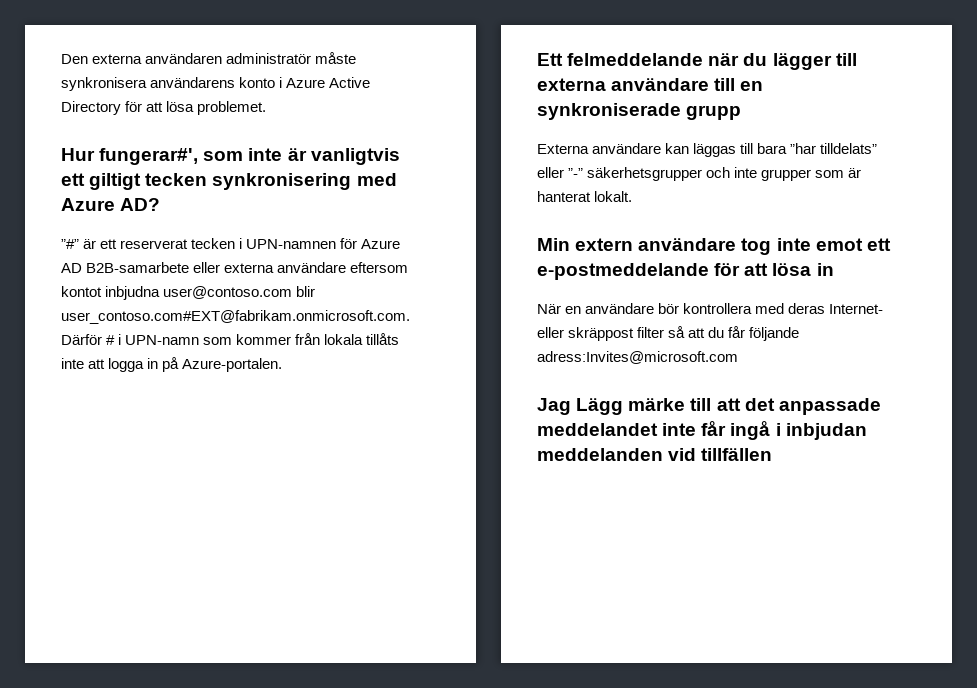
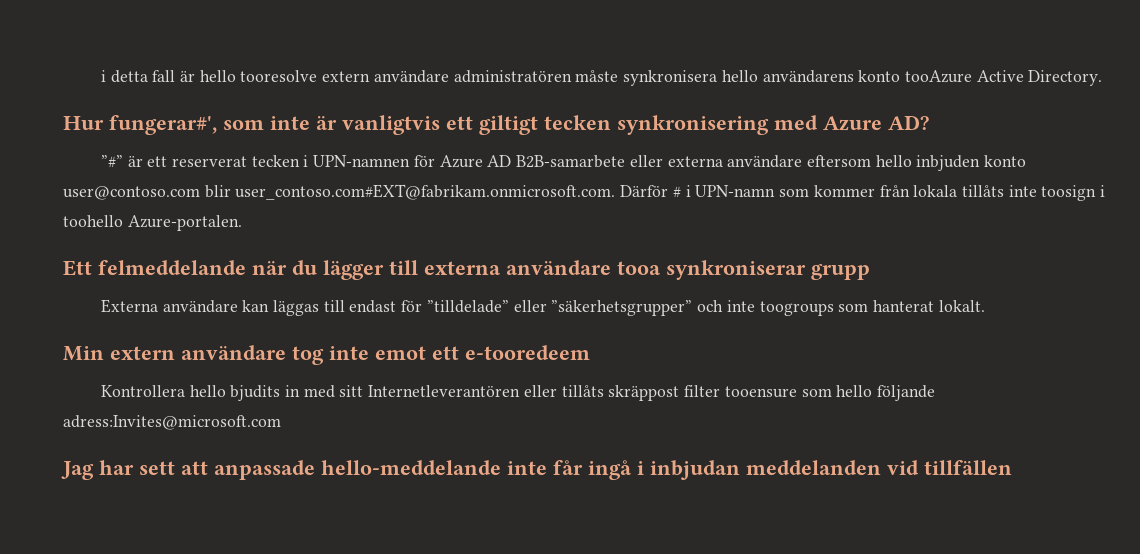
[61,53,312,64] Den externa användaren administratör -> [100,70,572,83] i detta fall är hello tooresolve extern användare administratören
(147, 84) none -> [721,70,758,82] hello
[279,77,371,88] [61,101,267,115] i Azure Active Directory för att lösa problemet. -> [904,70,1103,86] tooAzure Active Directory.
[61,286,161,300] kontot inbjudna -> [875,155,1027,171] hello inbjuden konto
[88,357,180,372] att logga in på -> [1041,185,1106,201] [63,215,123,227] toosign i toohello
[714,78,764,91] [537,103,681,120] till en synkroniserade -> [617,260,806,280] tooa synkroniserar
[757,143,878,154] [537,167,862,181] bara ”har tilldelats” eller ”-” säkerhetsgrupper och inte grupper som är -> [349,300,869,316] endast för ”tilldelade” eller ”säkerhetsgrupper” och inte toogroups som
[537,263,834,280] [537,303,884,314] [537,326,800,341] [537,351,738,364] [537,398,881,415] [537,423,658,436] e-postmeddelande för att lösa in // När en användare bör kontrollera med deras Internet- eller skräppost filter så att du får följande adress:Invites@microsoft.com // Jag Lägg märke till att det anpassade meddelandet -> [465,345,590,360] [100,385,935,401] [63,415,281,430] [61,460,501,480] e-tooredeem // Kontrollera hello bjudits in med sitt Internetleverantören eller tillåts skräppost filter tooensure som hello följande adress:Invites@microsoft.com // Jag har sett att anpassade hello-meddelande

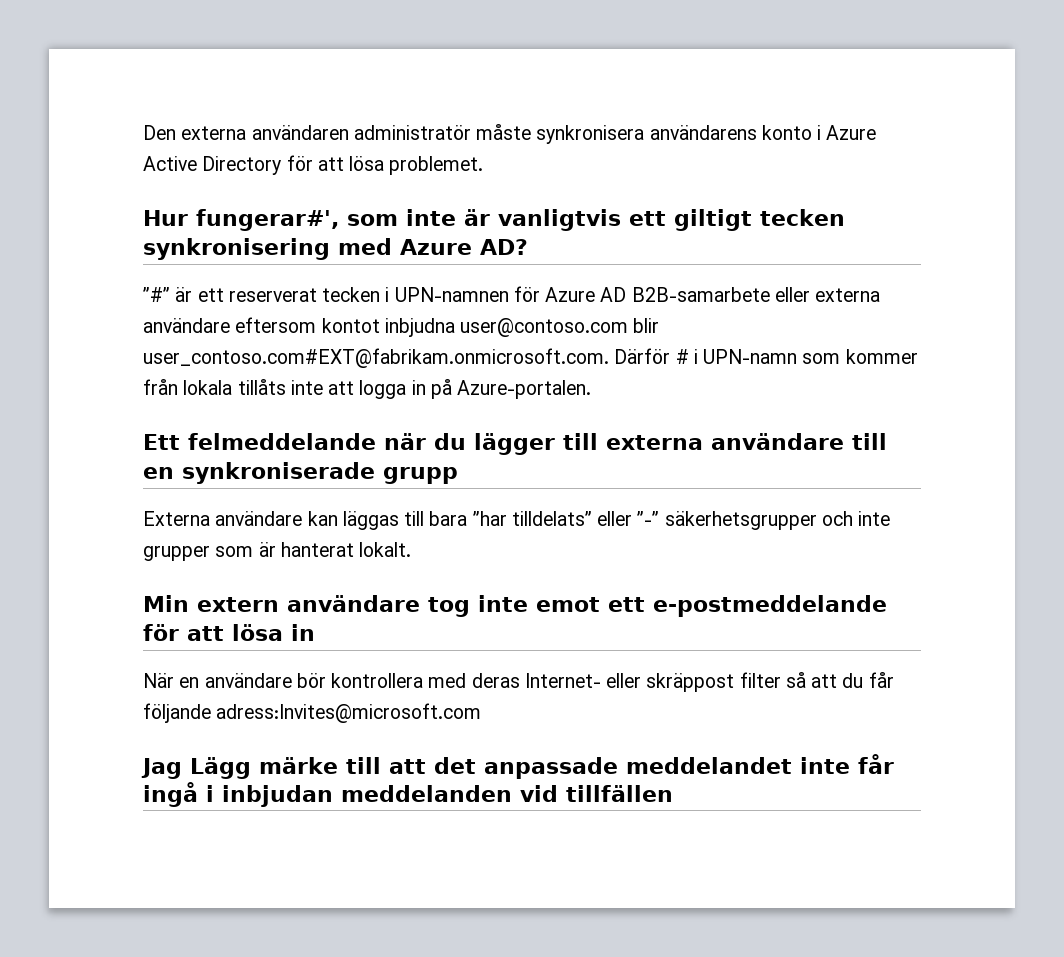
[100,70,572,83] i detta fall är hello tooresolve extern användare administratören -> [143,125,471,140] Den externa användaren administratör
[721,70,758,82] hello -> (645, 134) none
[904,70,1103,86] tooAzure Active Directory. -> [817,125,877,140] [143,155,484,175] i Azure Active Directory för att lösa problemet.
[875,155,1027,171] hello inbjuden konto -> [321,318,455,337] kontot inbjudna
[1041,185,1106,201] [63,215,123,227] toosign i toohello -> [328,379,452,399] att logga in på
[617,260,806,280] tooa synkroniserar -> [852,433,887,450] [143,462,375,484] till en synkroniserade
[349,300,869,316] endast för ”tilldelade” eller ”säkerhetsgrupper” och inte toogroups som -> [429,511,891,530] [143,542,276,561] bara ”har tilldelats” eller ”-” säkerhetsgrupper och inte grupper som är
[465,345,590,360] [100,385,935,401] [63,415,281,430] [61,460,501,480] e-tooredeem // Kontrollera hello bjudits in med sitt Internetleverantören eller tillåts skräppost filter tooensure som hello följande adress:Invites@microsoft.com // Jag har sett att anpassade hello-meddelande -> [653,595,887,617] [143,624,315,641] [143,672,894,692] [143,703,482,723] [141,757,792,779] e-postmeddelande för att lösa in // När en användare bör kontrollera med deras Internet- eller skräppost filter så att du får följande adress:Invites@microsoft.com // Jag Lägg märke till att det anpassade meddelandet

